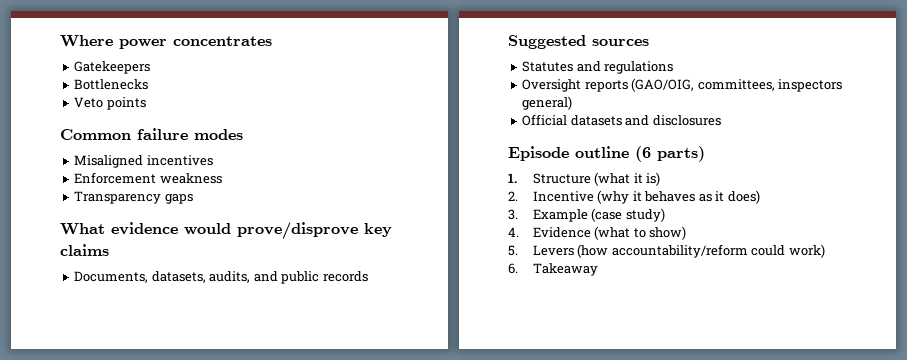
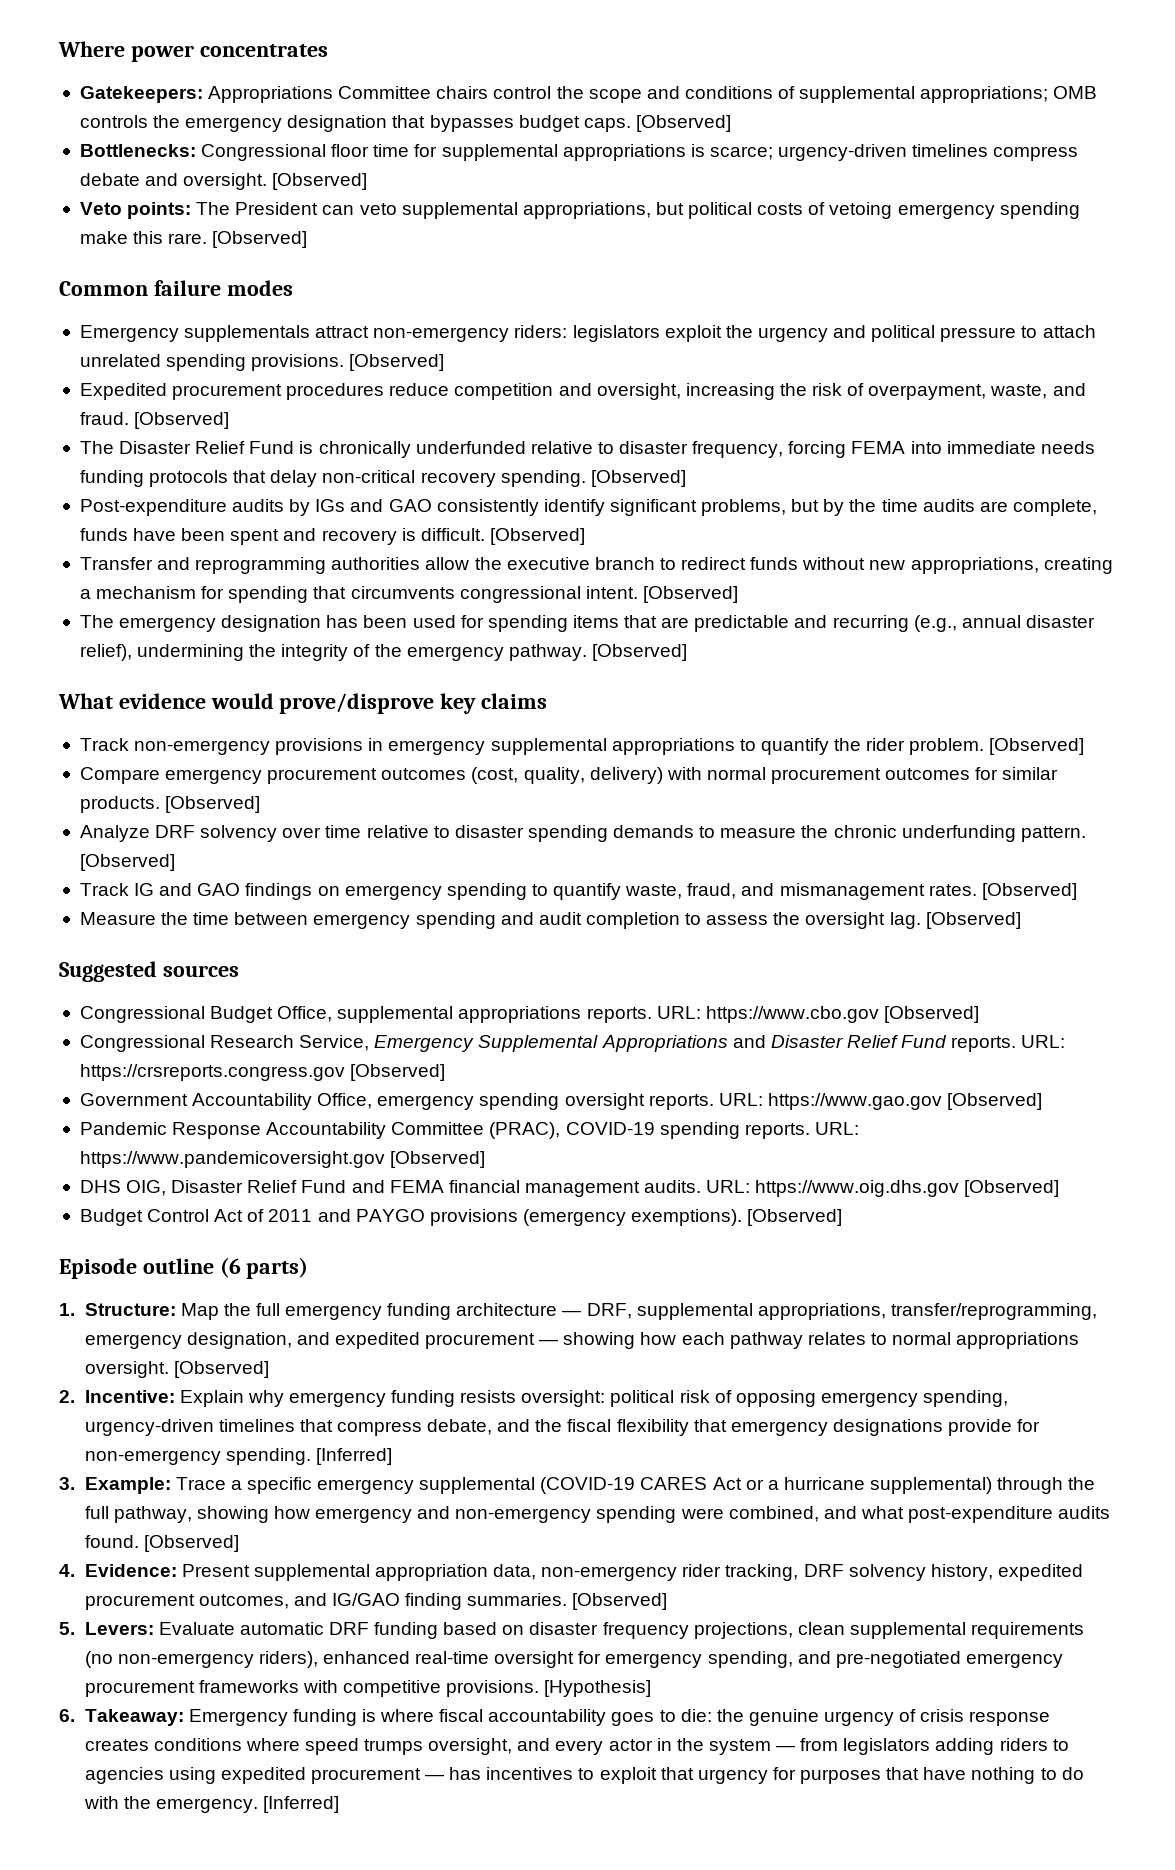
[74,61,151,74] [74,79,149,90] [74,97,146,110] [60,128,243,140] [74,155,213,168] [74,172,222,184] [74,191,193,204] Gatekeepers // Bottlenecks // Veto points // Common failure modes // Misaligned incentives // Enforcement weakness // Transparency gaps -> [79,86,1098,103] [79,115,731,132] [79,144,1079,161] [79,173,368,190] [79,202,1080,219] [79,231,308,248] [59,280,293,296] [79,325,1096,342] [79,354,445,371] [79,383,1086,400] [79,412,230,429] [79,441,1095,458] [79,470,686,487] [79,499,1097,516] [79,528,585,545] [79,557,1113,574] [79,586,738,603] [79,615,1095,632] [79,644,687,661] Gatekeepers: Appropriations Committee chairs control the scope and conditions of supplemental appropriations; OMB controls the emergency designation that bypasses budget caps. [Observed] // Bottlenecks: Congressional floor time for supplemental appropriations is scarce; urgency-driven timelines compress debate and oversight. [Observed] // Veto points: The President can veto supplemental appropriations, but political costs of vetoing emergency spending make this rare. [Observed] // Common failure modes // Emergency supplementals attract non-emergency riders: legislators exploit the urgency and political pressure to attach unrelated spending provisions. [Observed] // Expedited procurement procedures reduce competition and oversight, increasing the risk of overpayment, waste, and fraud. [Observed] // The Disaster Relief Fund is chronically underfunded relative to disaster frequency, forcing FEMA into immediate needs funding protocols that delay non-critical recovery spending. [Observed] // Post-expenditure audits by IGs and GAO consistently identify significant problems, but by the time audits are complete, funds have been spent and recovery is difficult. [Observed] // Transfer and reprogramming authorities allow the executive branch to redirect funds without new appropriations, creating a mechanism for spending that circumvents congressional intent. [Observed] // The emergency designation has been used for spending items that are predictable and recurring (e.g., annual disaster relief), undermining the integrity of the emergency pathway. [Observed]
[74,271,368,284] [508,35,649,49] [522,61,674,74] [522,78,843,92] [522,96,573,110] [522,114,721,126] Documents, datasets, audits, and public records // Suggested sources // Statutes and regulations // Oversight reports (GAO/OIG, committees, inspectors general) // Official datasets and disclosures -> [79,738,1085,755] [79,767,1059,784] [79,796,261,813] [79,825,1086,842] [79,854,175,871] [79,883,1077,900] [79,912,1021,929] [59,961,239,982] [79,1006,979,1023] [79,1035,1066,1052] [79,1064,446,1081] [79,1093,1043,1110] [79,1122,859,1139] [79,1151,486,1168] [79,1180,1060,1197] [79,1209,843,1226] Track non-emergency provisions in emergency supplemental appropriations to quantify the rider problem. [Observed] // Compare emergency procurement outcomes (cost, quality, delivery) with normal procurement outcomes for similar products. [Observed] // Analyze DRF solvency over time relative to disaster spending demands to measure the chronic underfunding pattern. [Observed] // Track IG and GAO findings on emergency spending to quantify waste, fraud, and mismanagement rates. [Observed] // Measure the time between emergency spending and audit completion to assess the oversight lag. [Observed] // Suggested sources // Congressional Budget Office, supplemental appropriations reports. URL: https://www.cbo.gov [Observed] // Congressional Research Service, Emergency Supplemental Appropriations and Disaster Relief Fund reports. URL: https://crsreports.congress.gov [Observed] // Government Accountability Office, emergency spending oversight reports. URL: https://www.gao.gov [Observed] // Pandemic Response Accountability Committee (PRAC), COVID-19 spending reports. URL: https://www.pandemicoversight.gov [Observed] // DHS OIG, Disaster Relief Fund and FEMA financial management audits. URL: https://www.oig.dhs.gov [Observed] // Budget Control Act of 2011 and PAYGO provisions (emergency exemptions). [Observed]
[532,172,661,186] [508,190,760,204] [508,208,665,222] [508,226,687,240] [508,244,825,258] [508,263,598,276] Structure (what it is) // 2. Incentive (why it behaves as it does) // 3. Example (case study) // 4. Evidence (what to show) // 5. Levers (how accountability/reform could work) // 6. Takeaway -> [84,1303,1097,1320] [84,1332,1080,1349] [84,1361,269,1378] [59,1390,1009,1407] [84,1419,1041,1436] [84,1448,392,1465] [59,1477,1096,1494] [84,1506,1111,1523] [84,1535,239,1552] [59,1564,1083,1581] [84,1593,668,1610] [59,1622,1085,1639] [84,1651,1063,1668] [84,1680,652,1697] [59,1709,1051,1726] [84,1738,1069,1755] [84,1767,1084,1784] [83,1796,339,1813] Structure: Map the full emergency funding architecture — DRF, supplemental appropriations, transfer/reprogramming, emergency designation, and expedited procurement — showing how each pathway relates to normal appropriations oversight. [Observed] // 2. Incentive: Explain why emergency funding resists oversight: political risk of opposing emergency spending, urgency-driven timelines that compress debate, and the fiscal flexibility that emergency designations provide for non-emergency spending. [Inferred] // 3. Example: Trace a specific emergency supplemental (COVID-19 CARES Act or a hurricane supplemental) through the full pathway, showing how emergency and non-emergency spending were combined, and what post-expenditure audits found. [Observed] // 4. Evidence: Present supplemental appropriation data, non-emergency rider tracking, DRF solvency history, expedited procurement outcomes, and IG/GAO finding summaries. [Observed] // 5. Levers: Evaluate automatic DRF funding based on disaster frequency projections, clean supplemental requirements (no non-emergency riders), enhanced real-time oversight for emergency spending, and pre-negotiated emergency procurement frameworks with competitive provisions. [Hypothesis] // 6. Takeaway: Emergency funding is where fiscal accountability goes to die: the genuine urgency of crisis response creates conditions where speed trumps oversight, and every actor in the system — from legislators adding riders to agencies using expedited procurement — has incentives to exploit that urgency for purposes that have nothing to do with the emergency. [Inferred]

